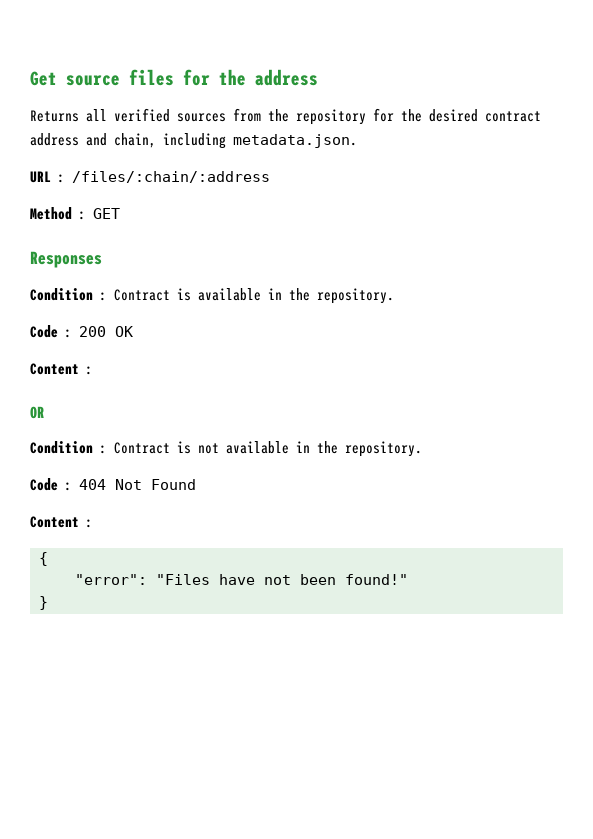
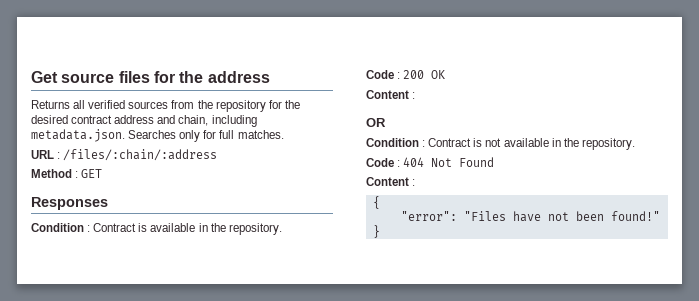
(357, 141) none -> [128,130,284,142] Searches only for full matches.

